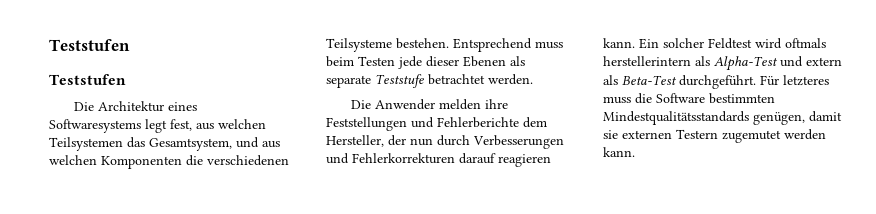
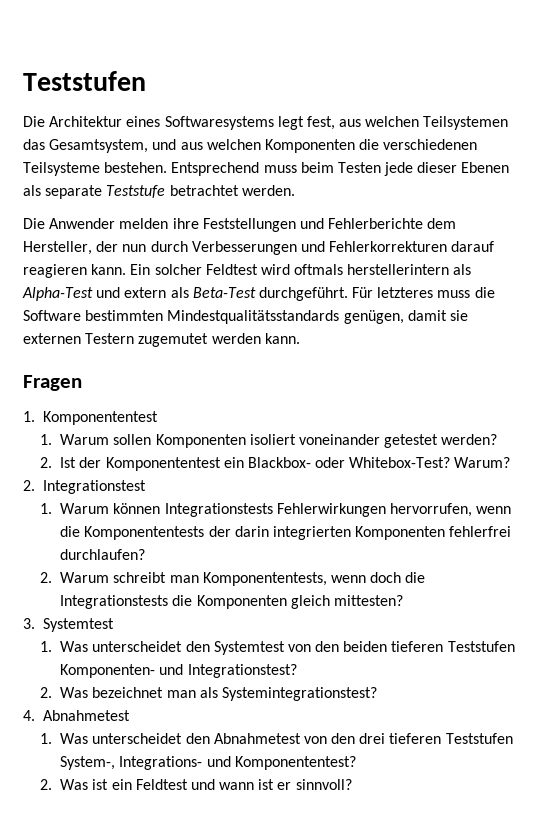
[49,39,130,51] [49,74,126,85] Teststufen // Teststufen -> [23,71,146,91] Teststufen
(635, 152) none -> [23,375,82,391] [23,411,158,425] [40,434,498,448] [40,457,511,471] [23,480,146,494] [40,503,512,517] [60,526,512,540] [60,549,146,560] [40,572,426,586] [60,595,403,609] [23,618,114,632] [40,641,515,655] [60,664,297,678] [40,687,377,701] [23,710,130,721] [40,733,513,744] [60,756,356,770] [40,779,352,790] // Fragen // 1. Komponententest // 1. Warum sollen Komponenten isoliert voneinander getestet werden? // 2. Ist der Komponententest ein Blackbox- oder Whitebox-Test? Warum? // 2. Integrationstest // 1. Warum können Integrationstests Fehlerwirkungen hervorrufen, wenn die Komponententests der darin integrierten Komponenten fehlerfrei durchlaufen? // 2. Warum schreibt man Komponententests, wenn doch die Integrationstests die Komponenten gleich mittesten? // 3. Systemtest // 1. Was unterscheidet den Systemtest von den beiden tieferen Teststufen Komponenten- und Integrationstest? // 2. Was bezeichnet man als Systemintegrationstest? // 4. Abnahmetest // 1. Was unterscheidet den Abnahmetest von den drei tieferen Teststufen System-, Integrations- und Komponententest? // 2. Was ist ein Feldtest und wann ist er sinnvoll?

